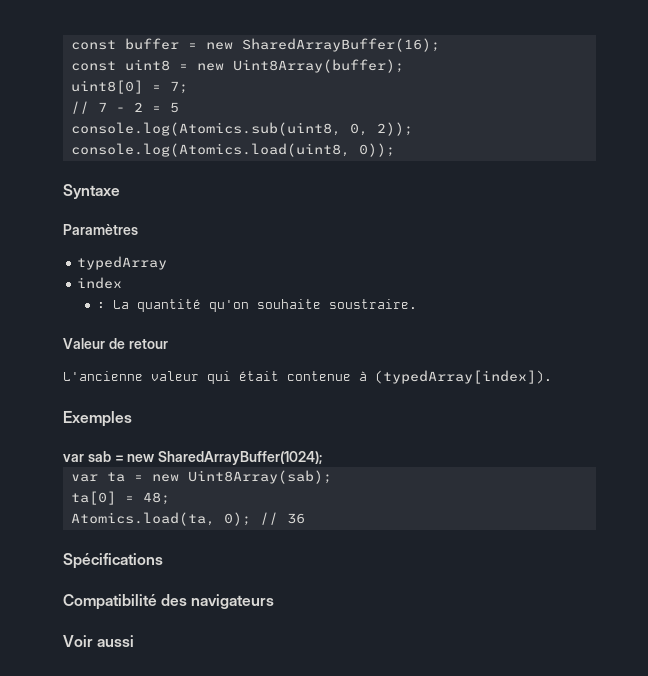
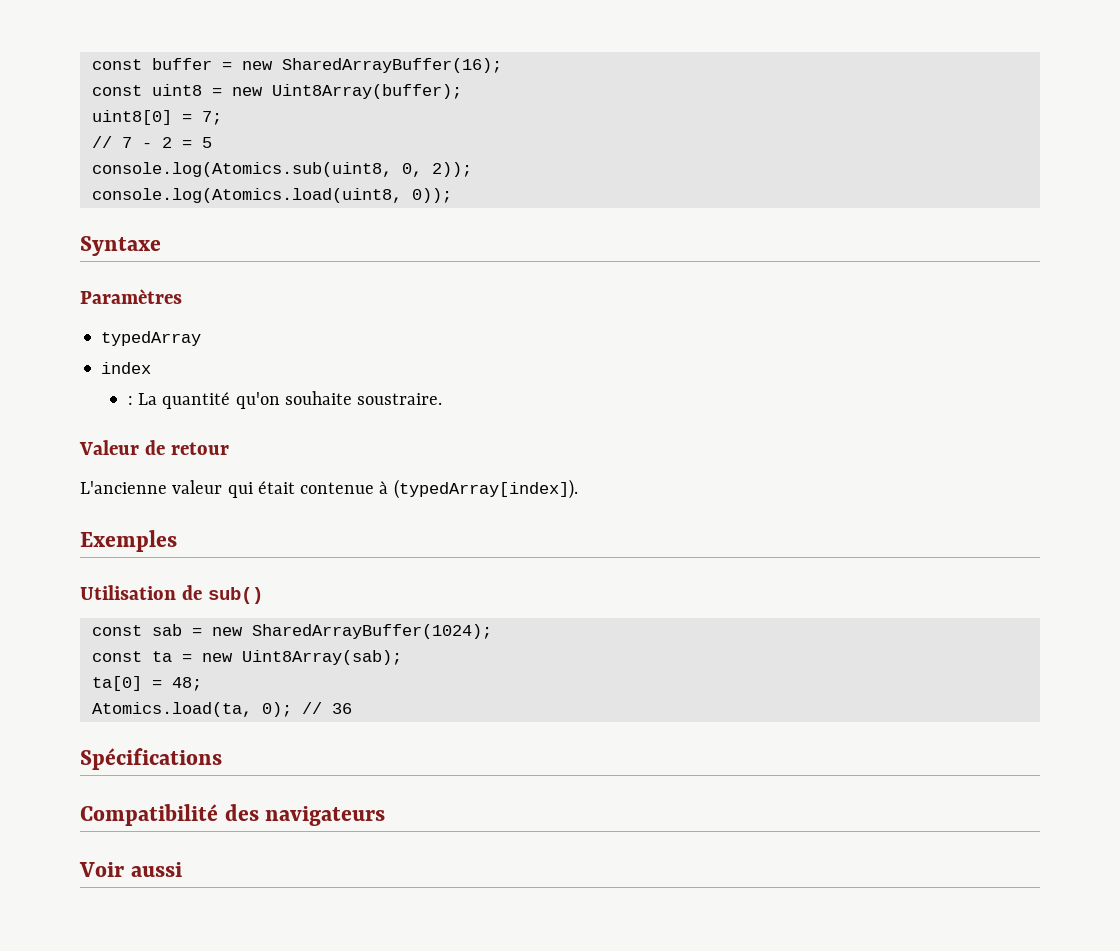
[63,454,84,462] var -> [80,585,263,604] [91,625,142,636] Utilisation de sub() // const
[70,474,98,482] var -> [91,651,142,662] const

